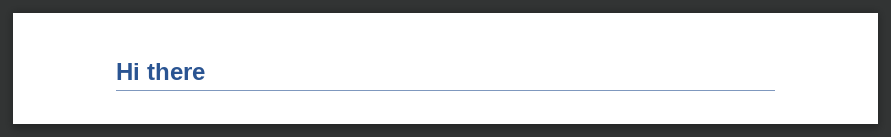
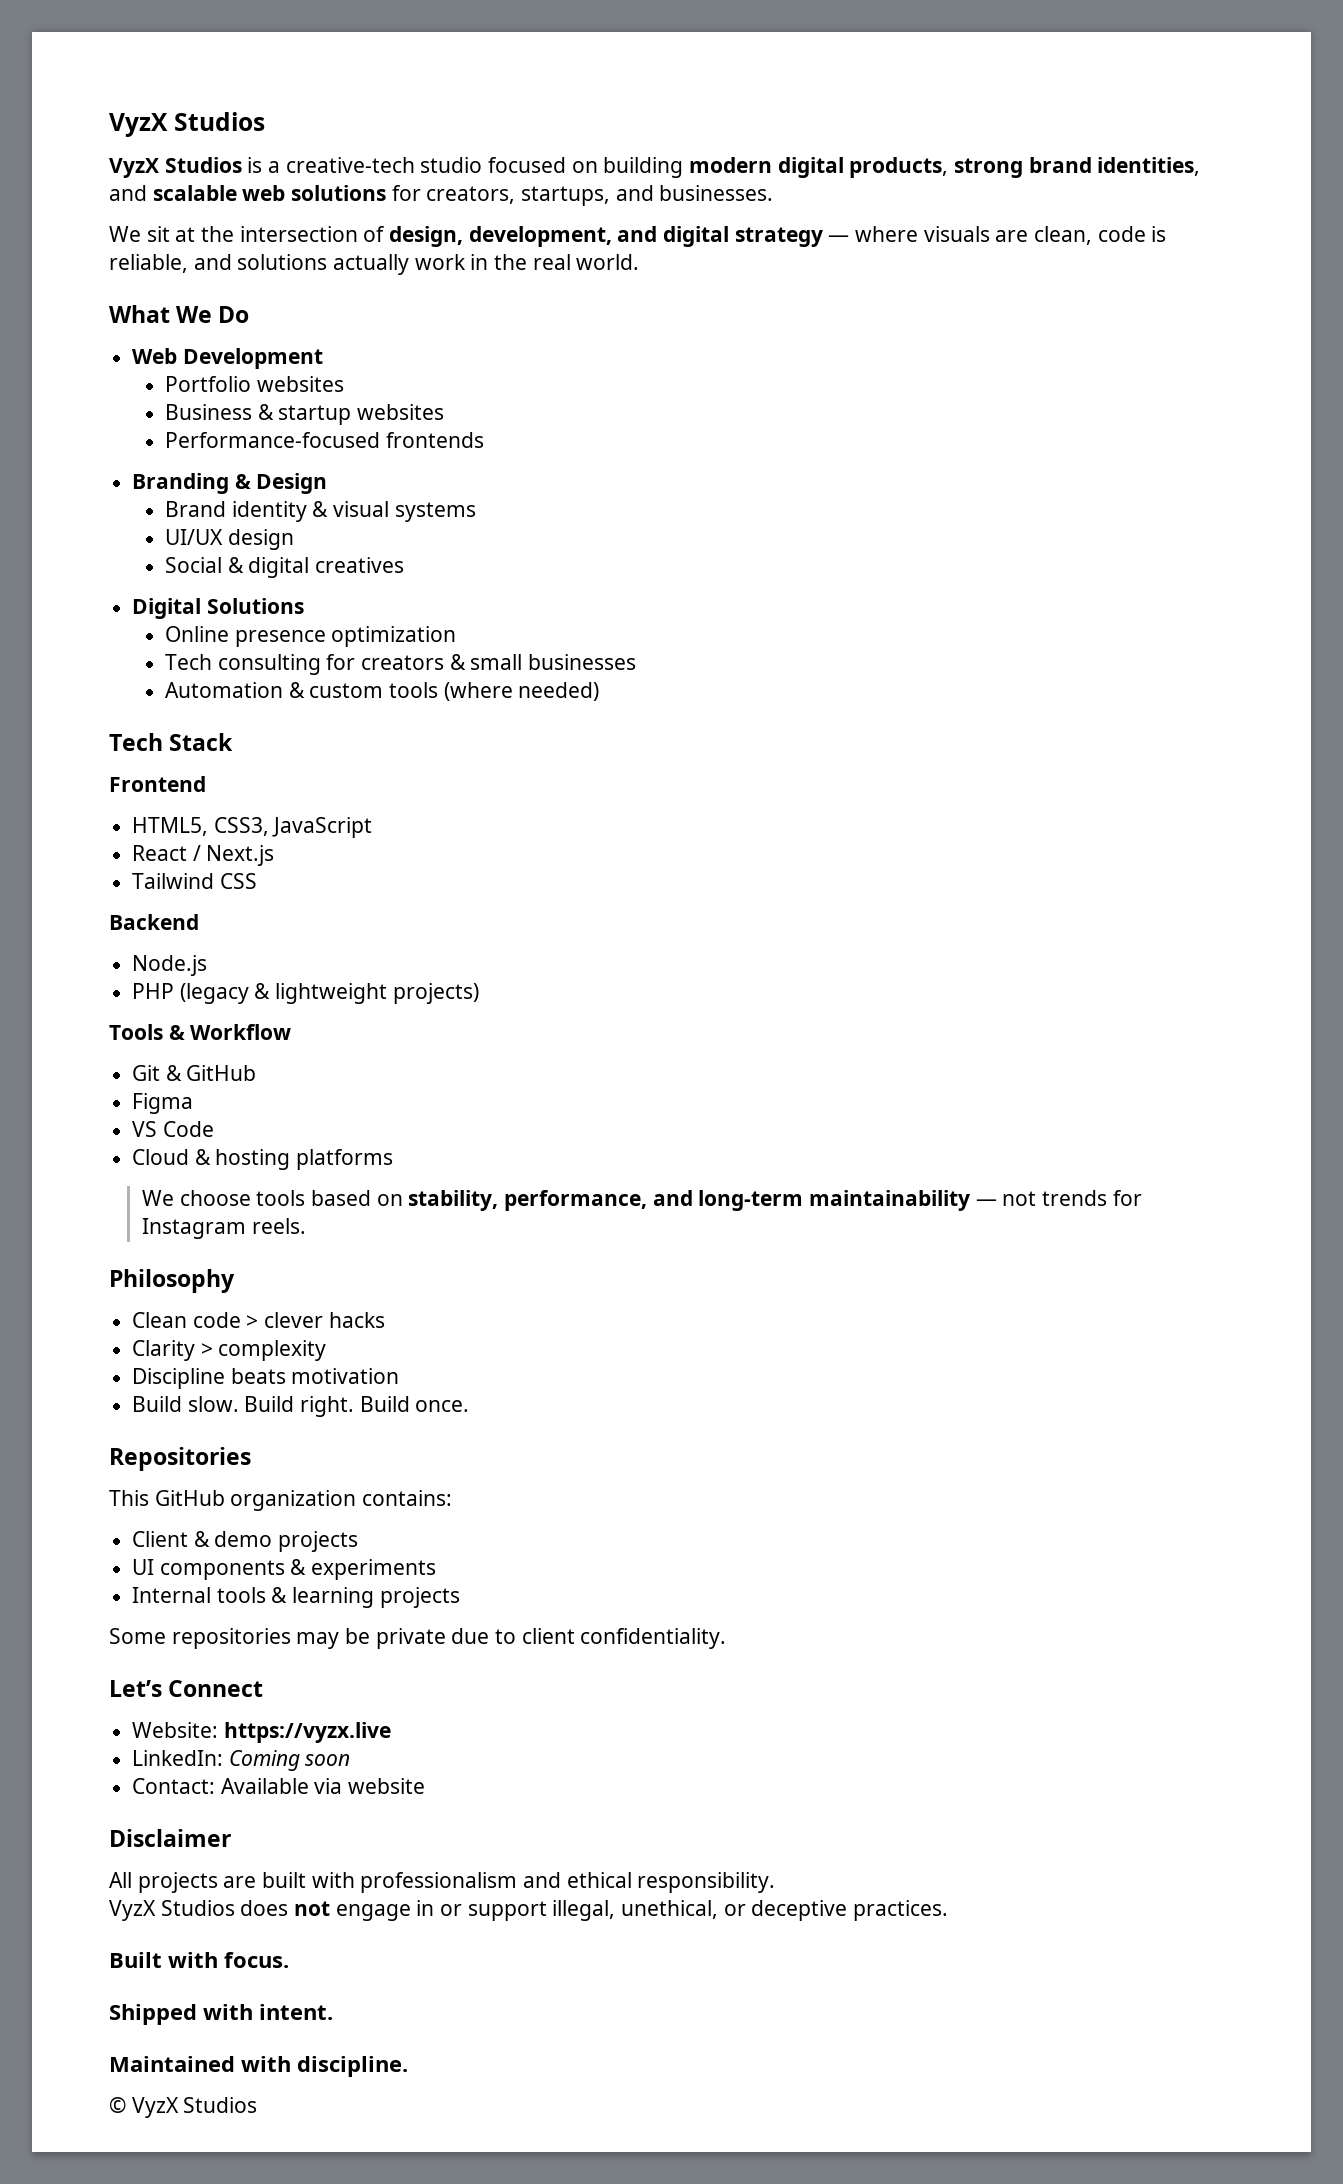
[116,63,205,80] Hi there -> [109,112,265,137] [109,157,1201,178] [109,185,774,206] [109,226,1167,247] [109,254,640,275] [109,305,250,323] [132,348,323,369] [165,376,344,392] [165,404,445,425] [165,432,484,448] [132,473,328,494] [165,501,476,522] [165,529,294,550] [165,557,405,578] [132,598,304,619] [165,626,457,647] [165,654,637,675] [165,682,600,701] [109,733,234,751] [109,776,206,792] [132,817,373,838] [132,845,275,866] [132,873,257,889] [109,914,199,930] [132,955,208,976] [132,983,479,1004] [109,1024,292,1040] [132,1065,257,1081] [132,1093,194,1114] [132,1121,214,1137] [132,1149,394,1170] [141,1190,1142,1211] [141,1218,306,1239] [109,1269,235,1293] [132,1312,385,1328] [132,1340,327,1361] [132,1368,400,1389] [132,1396,470,1417] [109,1447,251,1471] [109,1490,453,1511] [132,1531,359,1552] [132,1559,437,1580] [132,1587,460,1608] [109,1628,727,1649] [109,1680,264,1697] [132,1722,391,1743] [132,1750,351,1771] [132,1778,426,1794] [109,1829,231,1847] [109,1872,776,1893] [109,1900,949,1921] [109,1952,289,1968] [109,2004,333,2025] [109,2056,408,2077] [109,2097,258,2118] VyzX Studios // VyzX Studios is a creative-tech studio focused on building modern digital products, strong brand identities, and scalable web solutions for creators, startups, and businesses. // We sit at the intersection of design, development, and digital strategy — where visuals are clean, code is reliable, and solutions actually work in the real world. // What We Do // Web Development // Portfolio websites // Business & startup websites // Performance-focused frontends // Branding & Design // Brand identity & visual systems // UI/UX design // Social & digital creatives // Digital Solutions // Online presence optimization // Tech consulting for creators & small businesses // Automation & custom tools (where needed) // Tech Stack // Frontend // HTML5, CSS3, JavaScript // React / Next.js // Tailwind CSS // Backend // Node.js // PHP (legacy & lightweight projects) // Tools & Workflow // Git & GitHub // Figma // VS Code // Cloud & hosting platforms // We choose tools based on stability, performance, and long-term maintainability — not trends for Instagram reels. // Philosophy // Clean code > clever hacks // Clarity > complexity // Discipline beats motivation // Build slow. Build right. Build once. // Repositories // This GitHub organization contains: // Client & demo projects // UI components & experiments // Internal tools & learning projects // Some repositories may be private due to client confidentiality. // Let’s Connect // Website: https://vyzx.live // LinkedIn: Coming soon // Contact: Available via website // Disclaimer // All projects are built with professionalism and ethical responsibility. // VyzX Studios does not engage in or support illegal, unethical, or deceptive practices. // Built with focus. // Shipped with intent. // Maintained with discipline. // © VyzX Studios

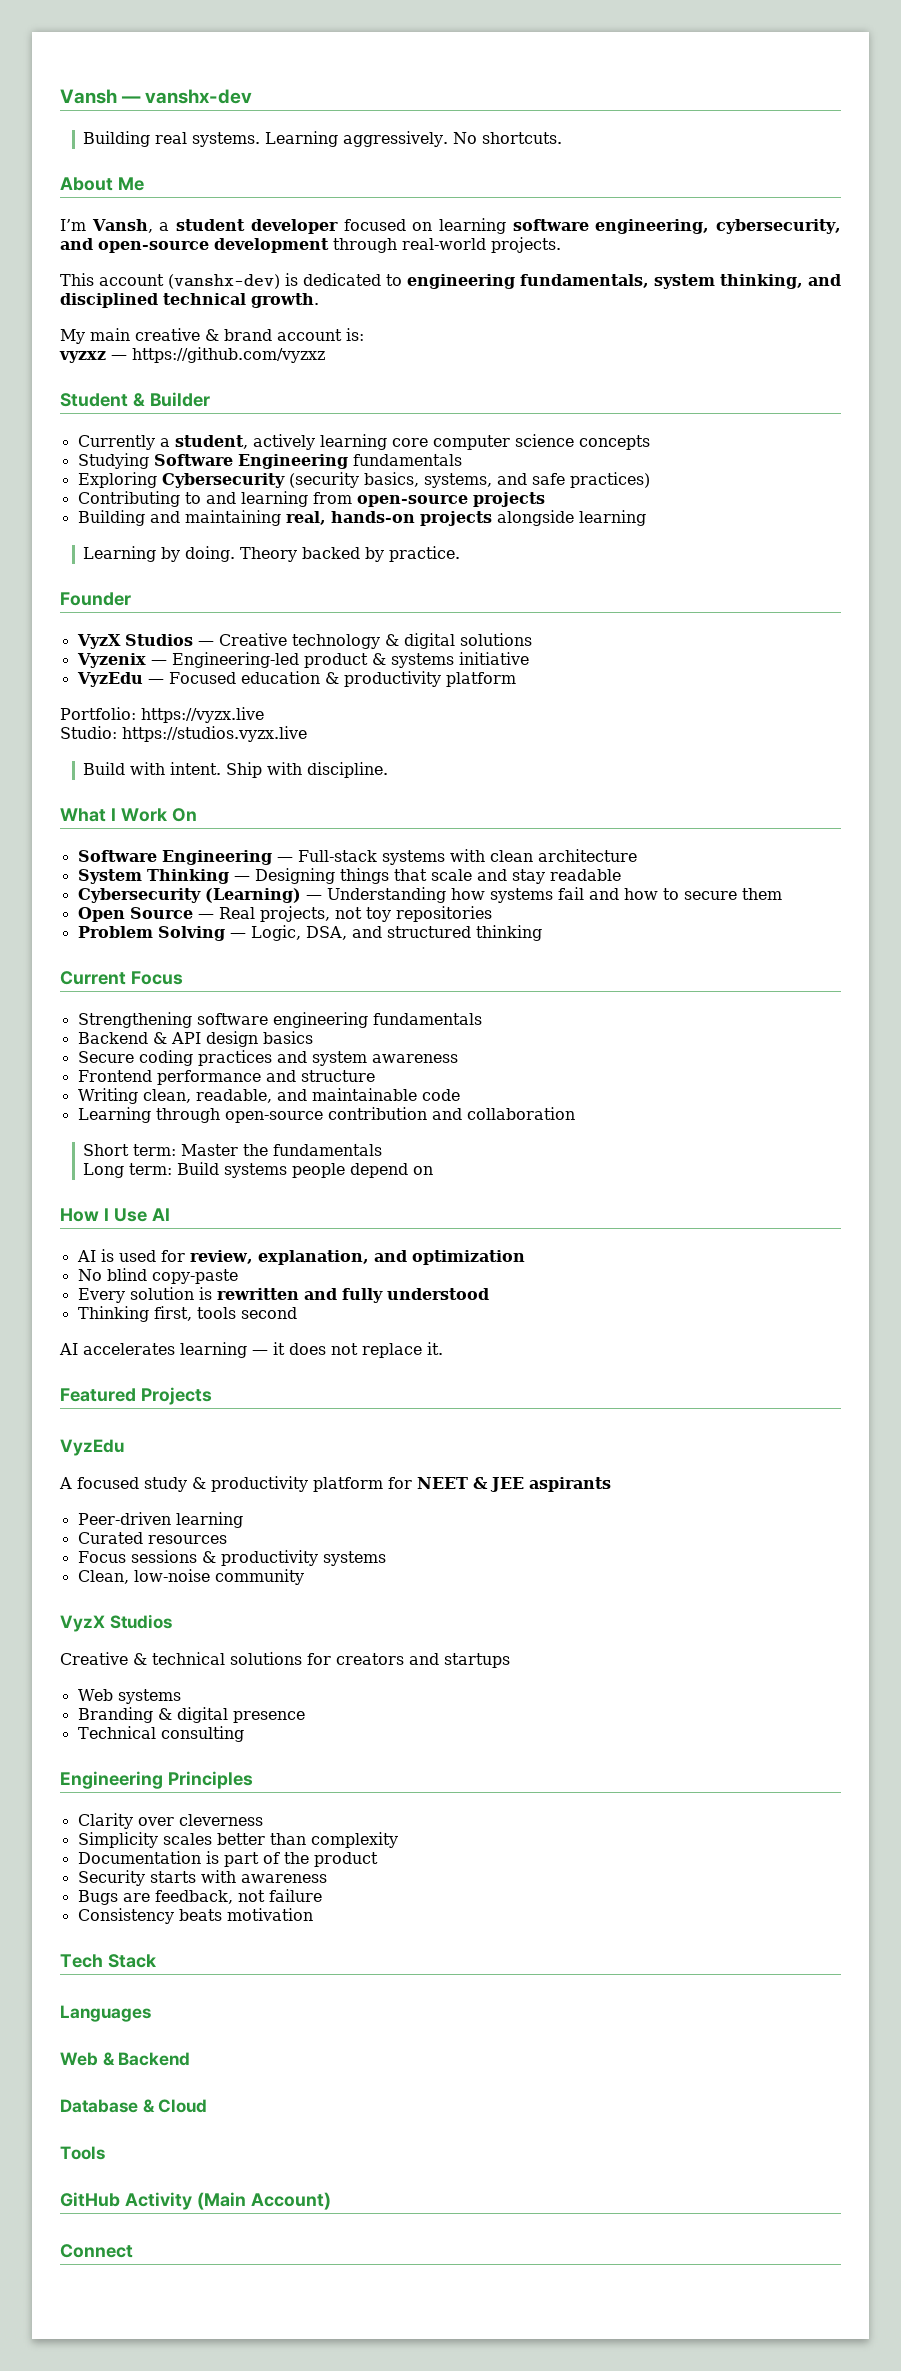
[109,112,265,137] [109,157,1201,178] [109,185,774,206] [109,226,1167,247] [109,254,640,275] [109,305,250,323] [132,348,323,369] [165,376,344,392] [165,404,445,425] [165,432,484,448] [132,473,328,494] [165,501,476,522] [165,529,294,550] [165,557,405,578] [132,598,304,619] [165,626,457,647] [165,654,637,675] [165,682,600,701] [109,733,234,751] [109,776,206,792] [132,817,373,838] [132,845,275,866] [132,873,257,889] [109,914,199,930] [132,955,208,976] [132,983,479,1004] [109,1024,292,1040] [132,1065,257,1081] [132,1093,194,1114] [132,1121,214,1137] [132,1149,394,1170] [141,1190,1142,1211] [141,1218,306,1239] [109,1269,235,1293] [132,1312,385,1328] [132,1340,327,1361] [132,1368,400,1389] [132,1396,470,1417] [109,1447,251,1471] [109,1490,453,1511] [132,1531,359,1552] [132,1559,437,1580] [132,1587,460,1608] [109,1628,727,1649] [109,1680,264,1697] [132,1722,391,1743] [132,1750,351,1771] [132,1778,426,1794] [109,1829,231,1847] [109,1872,776,1893] [109,1900,949,1921] [109,1952,289,1968] [109,2004,333,2025] [109,2056,408,2077] [109,2097,258,2118] VyzX Studios // VyzX Studios is a creative-tech studio focused on building modern digital products, strong brand identities, and scalable web solutions for creators, startups, and businesses. // We sit at the intersection of design, development, and digital strategy — where visuals are clean, code is reliable, and solutions actually work in the real world. // What We Do // Web Development // Portfolio websites // Business & startup websites // Performance-focused frontends // Branding & Design // Brand identity & visual systems // UI/UX design // Social & digital creatives // Digital Solutions // Online presence optimization // Tech consulting for creators & small businesses // Automation & custom tools (where needed) // Tech Stack // Frontend // HTML5, CSS3, JavaScript // React / Next.js // Tailwind CSS // Backend // Node.js // PHP (legacy & lightweight projects) // Tools & Workflow // Git & GitHub // Figma // VS Code // Cloud & hosting platforms // We choose tools based on stability, performance, and long-term maintainability — not trends for Instagram reels. // Philosophy // Clean code > clever hacks // Clarity > complexity // Discipline beats motivation // Build slow. Build right. Build once. // Repositories // This GitHub organization contains: // Client & demo projects // UI components & experiments // Internal tools & learning projects // Some repositories may be private due to client confidentiality. // Let’s Connect // Website: https://vyzx.live // LinkedIn: Coming soon // Contact: Available via website // Disclaimer // All projects are built with professionalism and ethical responsibility. // VyzX Studios does not engage in or support illegal, unethical, or deceptive practices. // Built with focus. // Shipped with intent. // Maintained with discipline. // © VyzX Studios -> [60,89,253,104] [83,131,563,147] [60,177,144,191] [60,218,842,234] [60,237,561,253] [60,273,841,289] [60,293,319,308] [60,328,364,344] [59,347,325,363] [60,392,210,407] [77,434,650,450] [77,453,462,469] [77,472,650,488] [77,491,545,507] [77,510,646,526] [83,546,461,562] [60,592,131,606] [76,633,532,649] [76,652,529,668] [76,671,516,687] [60,707,264,723] [60,726,307,742] [83,762,389,778] [60,808,197,822] [77,849,637,865] [77,868,621,884] [77,887,782,903] [77,906,492,922] [77,925,542,941] [60,971,183,985] [77,1012,482,1028] [77,1031,313,1047] [77,1050,458,1066] [77,1070,375,1085] [77,1088,460,1104] [77,1107,575,1123] [83,1144,383,1156] [83,1162,434,1178] [60,1208,170,1222] [76,1249,525,1265] [77,1268,238,1284] [77,1287,489,1303] [77,1306,297,1322] [59,1342,443,1358] [60,1387,212,1405] [60,1439,124,1456] [59,1476,611,1492] [77,1512,243,1528] [77,1532,227,1544] [77,1550,386,1566] [77,1569,304,1585] [60,1614,172,1632] [60,1652,510,1668] [77,1689,181,1704] [77,1707,305,1723] [77,1726,244,1742] [60,1771,253,1789] [77,1813,263,1829] [77,1832,398,1848] [77,1851,378,1867] [77,1870,327,1886] [77,1889,322,1905] [77,1908,313,1924] [60,1954,157,1968] [60,2005,151,2022] [60,2052,191,2066] [60,2099,208,2113] [60,2146,105,2160] [60,2192,331,2210] [60,2244,133,2258] Vansh — vanshx-dev // Building real systems. Learning aggressively. No shortcuts. // About Me // I’m Vansh, a student developer focused on learning software engineering, cybersecurity, and open-source development through real-world projects. // This account (vanshx-dev) is dedicated to engineering fundamentals, system thinking, and disciplined technical growth. // My main creative & brand account is: // vyzxz — https://github.com/vyzxz // Student & Builder // Currently a student, actively learning core computer science concepts // Studying Software Engineering fundamentals // Exploring Cybersecurity (security basics, systems, and safe practices) // Contributing to and learning from open-source projects // Building and maintaining real, hands-on projects alongside learning // Learning by doing. Theory backed by practice. // Founder // VyzX Studios — Creative technology & digital solutions // Vyzenix — Engineering-led product & systems initiative // VyzEdu — Focused education & productivity platform // Portfolio: https://vyzx.live // Studio: https://studios.vyzx.live // Build with intent. Ship with discipline. // What I Work On // Software Engineering — Full-stack systems with clean architecture // System Thinking — Designing things that scale and stay readable // Cybersecurity (Learning) — Understanding how systems fail and how to secure them // Open Source — Real projects, not toy repositories // Problem Solving — Logic, DSA, and structured thinking // Current Focus // Strengthening software engineering fundamentals // Backend & API design basics // Secure coding practices and system awareness // Frontend performance and structure // Writing clean, readable, and maintainable code // Learning through open-source contribution and collaboration // Short term: Master the fundamentals // Long term: Build systems people depend on // How I Use AI // AI is used for review, explanation, and optimization // No blind copy-paste // Every solution is rewritten and fully understood // Thinking first, tools second // AI accelerates learning — it does not replace it. // Featured Projects // VyzEdu // A focused study & productivity platform for NEET & JEE aspirants // Peer-driven learning // Curated resources // Focus sessions & productivity systems // Clean, low-noise community // VyzX Studios // Creative & technical solutions for creators and startups // Web systems // Branding & digital presence // Technical consulting // Engineering Principles // Clarity over cleverness // Simplicity scales better than complexity // Documentation is part of the product // Security starts with awareness // Bugs are feedback, not failure // Consistency beats motivation // Tech Stack // Languages // Web & Backend // Database & Cloud // Tools // GitHub Activity (Main Account) // Connect

